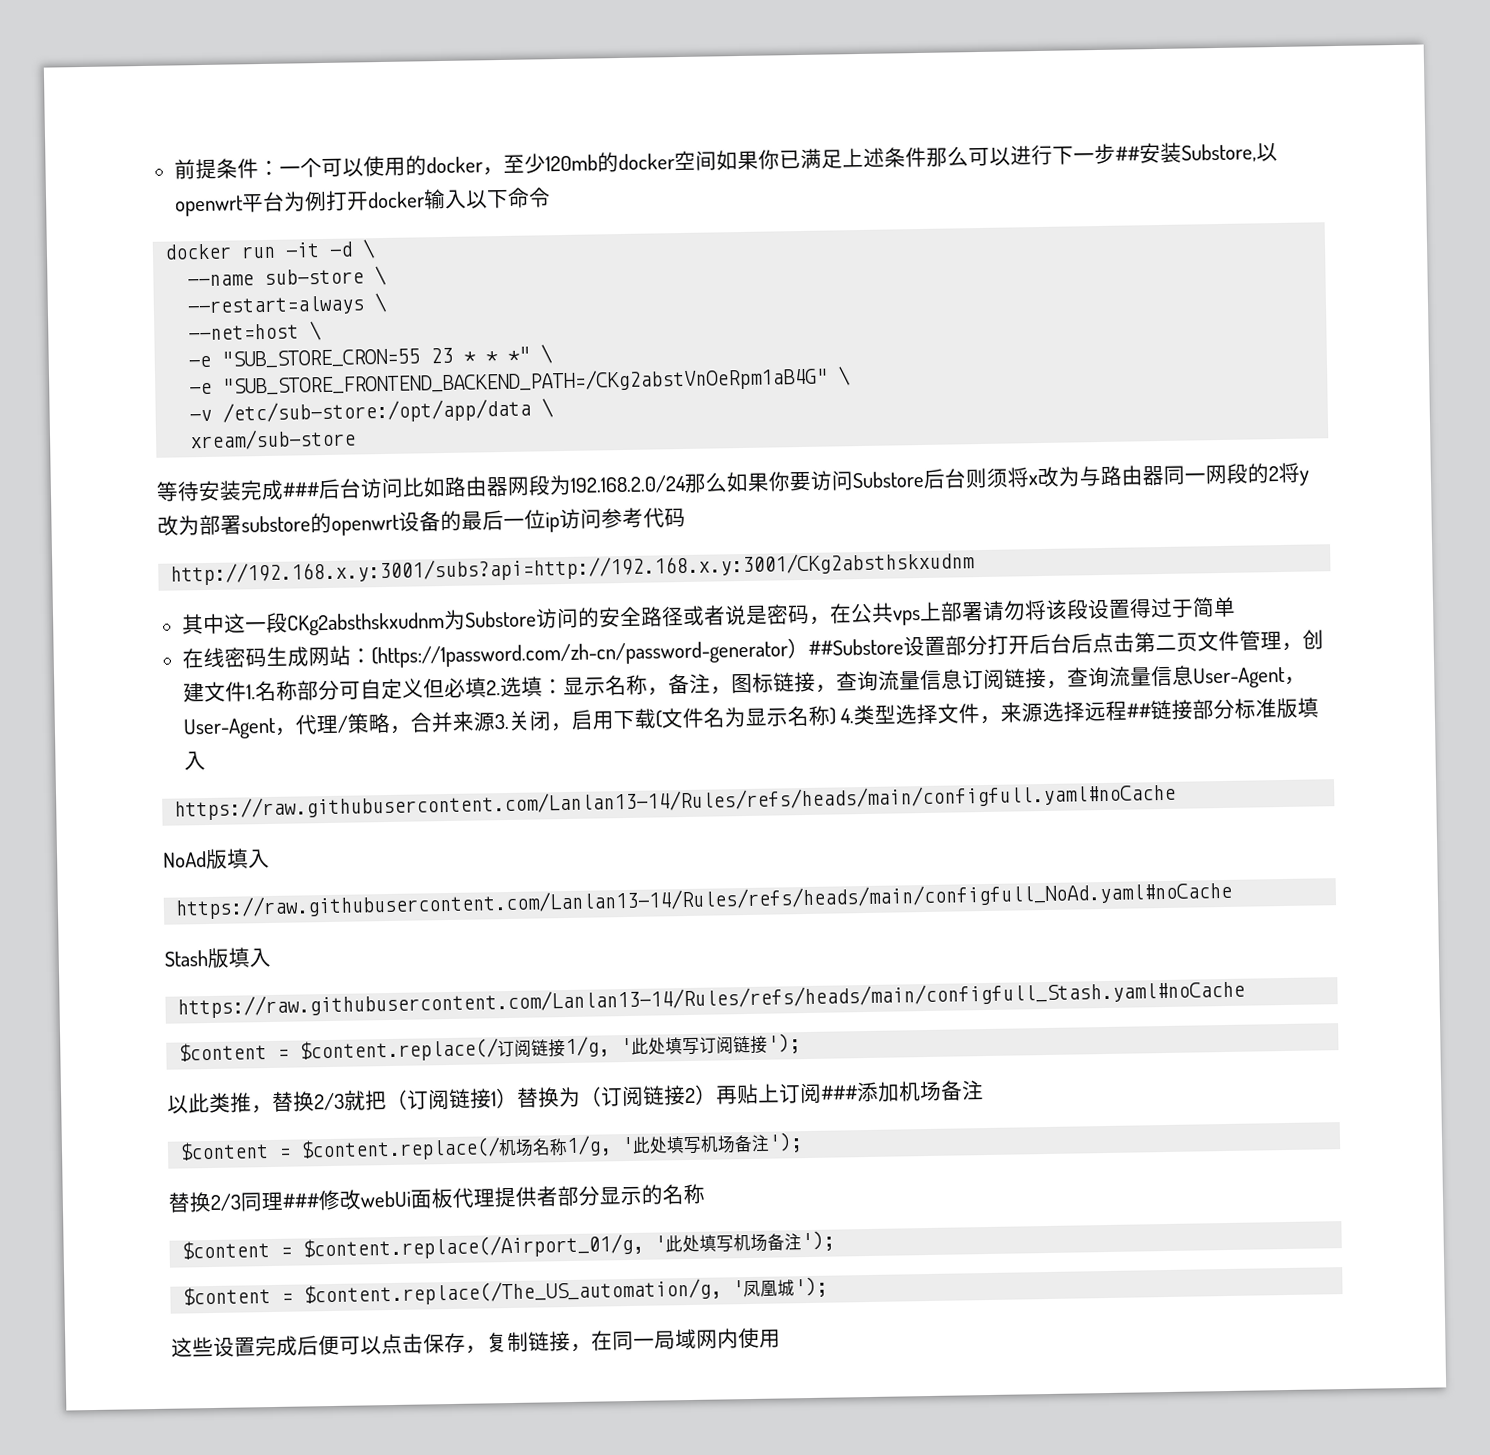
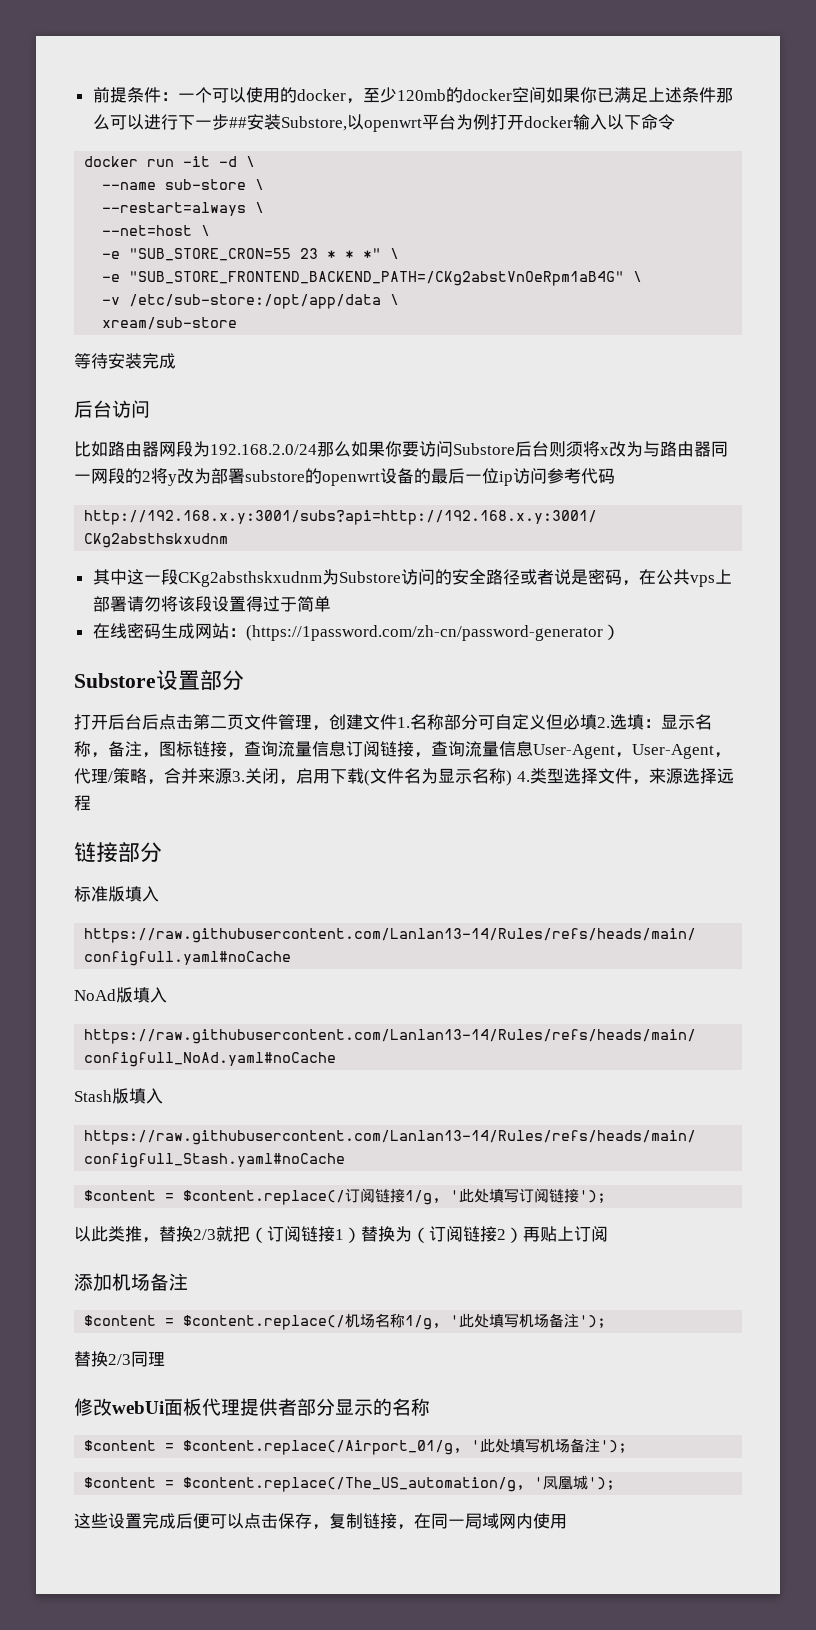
[282,482,320,498] ### -> (176, 361) //
(404, 488) none -> (150, 409) //
[808,638,905,656] ##Substore -> [74,673,156,688] // Substore
(989, 645) none -> (244, 680) //
[1126,703,1152,719] ## -> (91, 803) //
(1236, 709) none -> (162, 852) //
[821,1085,858,1101] ### -> (608, 1234) //
[282,1193,319,1209] ### -> (165, 1358) //

